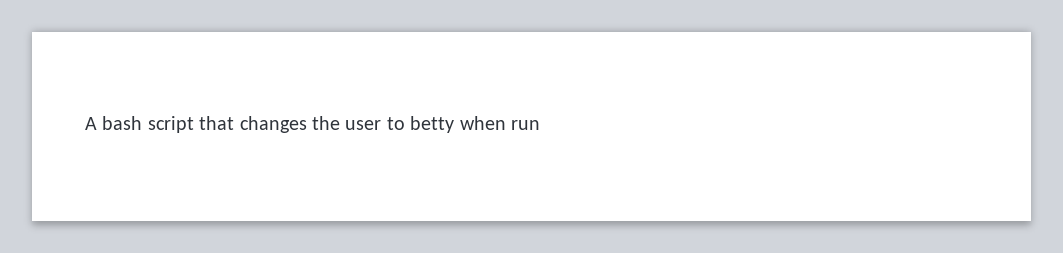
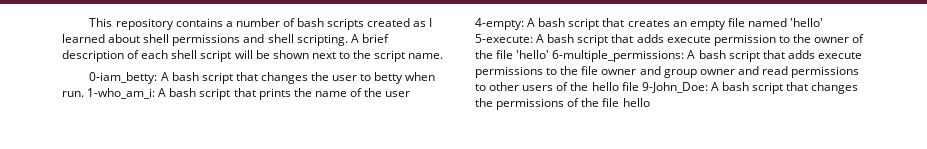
(85, 123) none -> [89,18,433,30] [62,34,389,46] [62,50,444,62] [89,72,158,84] This repository contains a number of bash scripts created as I learned about shell permissions and shell scripting. A brief description of each shell script will be shown next to the script name. // 0-iam_betty:
[510,120,540,130] run -> [62,88,411,100] [475,18,824,30] [475,34,865,46] [475,50,862,62] [475,66,860,78] [475,82,859,94] [475,98,650,110] run. 1-who_am_i: A bash script that prints the name of the user 4-empty: A bash script that creates an empty file named 'hello' 5-execute: A bash script that adds execute permission to the owner of the file 'hello' 6-multiple_permissions: A bash script that adds execute permissions to the file owner and group owner and read permissions to other users of the hello file 9-John_Doe: A bash script that changes the permissions of the file hello

